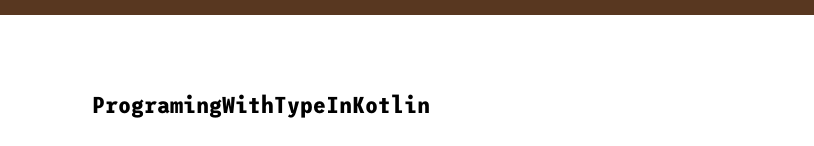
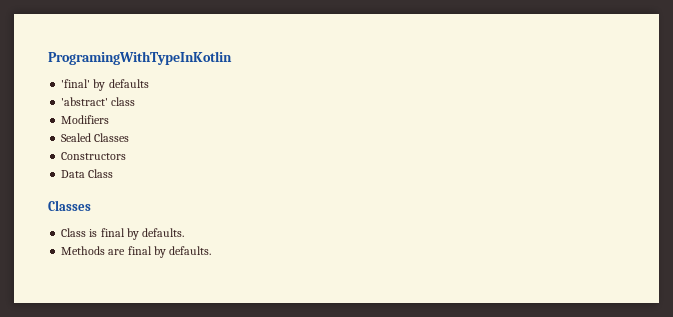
(430, 106) none -> [61,79,149,91] [61,97,136,106] [61,115,110,124] [61,133,130,142] [61,152,127,160] [61,169,114,178] [48,200,91,211] [61,228,185,240] [61,246,212,258] // 'final' by defaults // 'abstract' class // Modifiers // Sealed Classes // Constructors // Data Class // Classes // Class is final by defaults. // Methods are final by defaults.

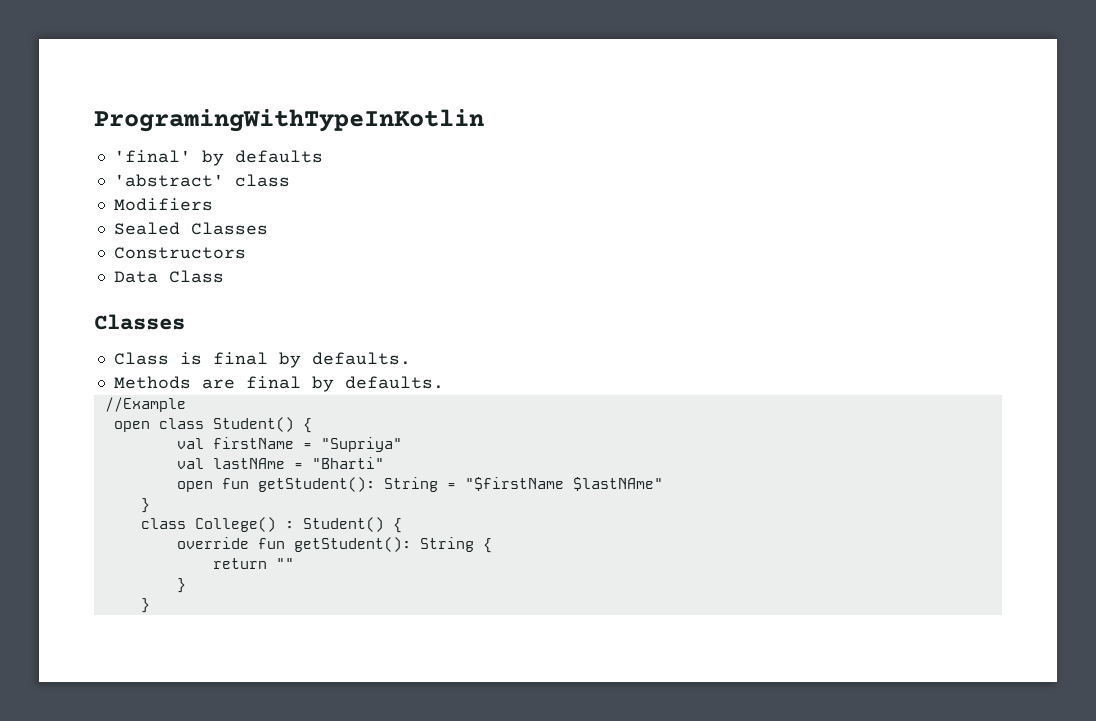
(212, 250) none -> [104,397,186,412] [113,417,312,433] [176,437,402,452] [176,457,384,469] [176,477,663,492] [140,498,150,513] [140,517,402,533] [176,537,492,553] [212,558,294,569] [176,578,186,593] [140,598,150,613] // //Example // open class Student() { // val firstName = "Supriya" // val lastNAme = "Bharti" // open fun getStudent(): String = "$firstName $lastNAme" // } // class College() : Student() { // override fun getStudent(): String { // return "" // } // }

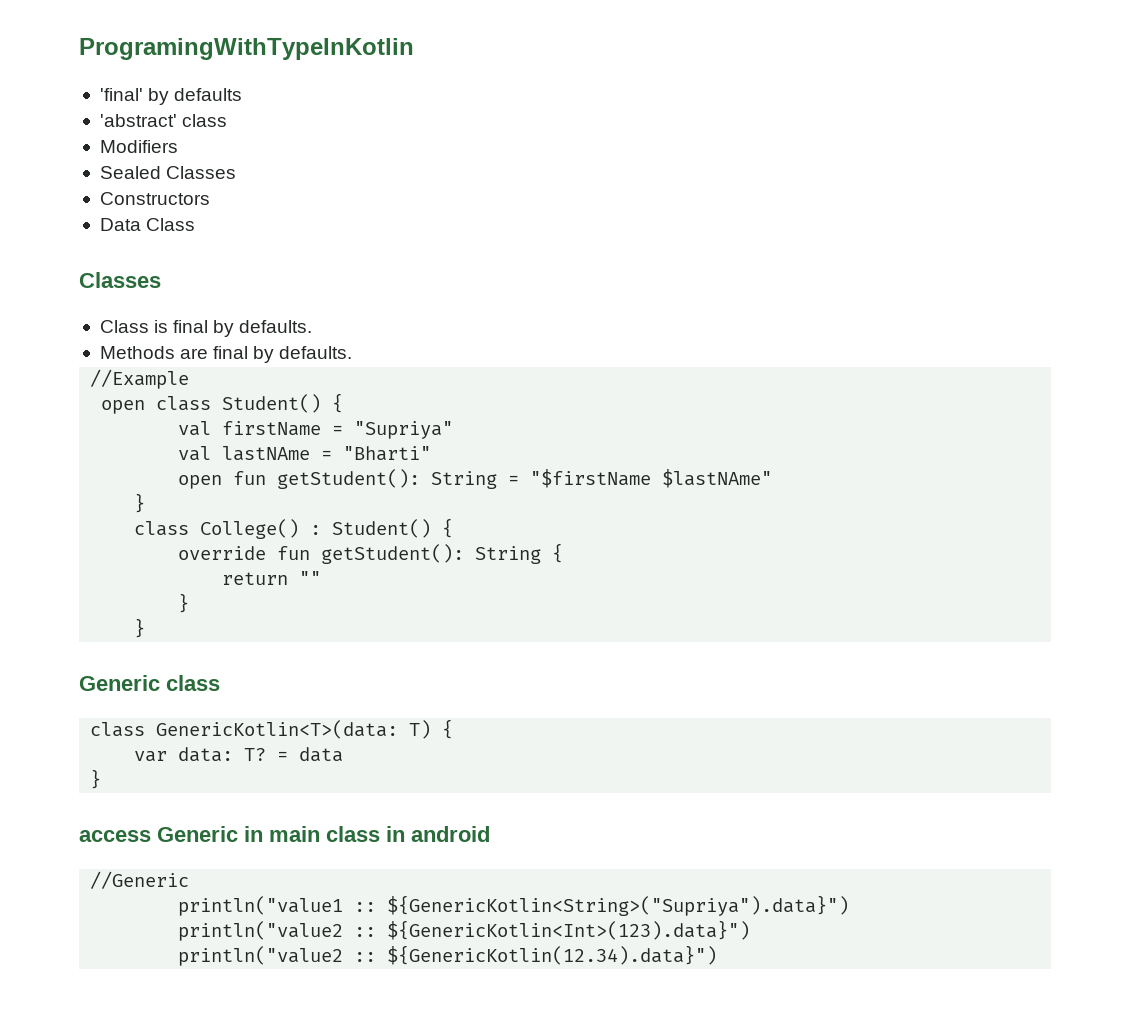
(150, 605) none -> [79,675,220,691] [90,719,454,739] [134,747,344,762] [90,769,102,789] [79,826,490,842] [90,871,190,889] [178,895,850,916] [178,920,751,941] [178,945,718,966] // Generic class // class GenericKotlin<T>(data: T) { // var data: T? = data // } // access Generic in main class in android // //Generic // println("value1 :: ${GenericKotlin<String>("Supriya").data}") // println("value2 :: ${GenericKotlin<Int>(123).data}") // println("value2 :: ${GenericKotlin(12.34).data}")

